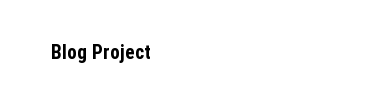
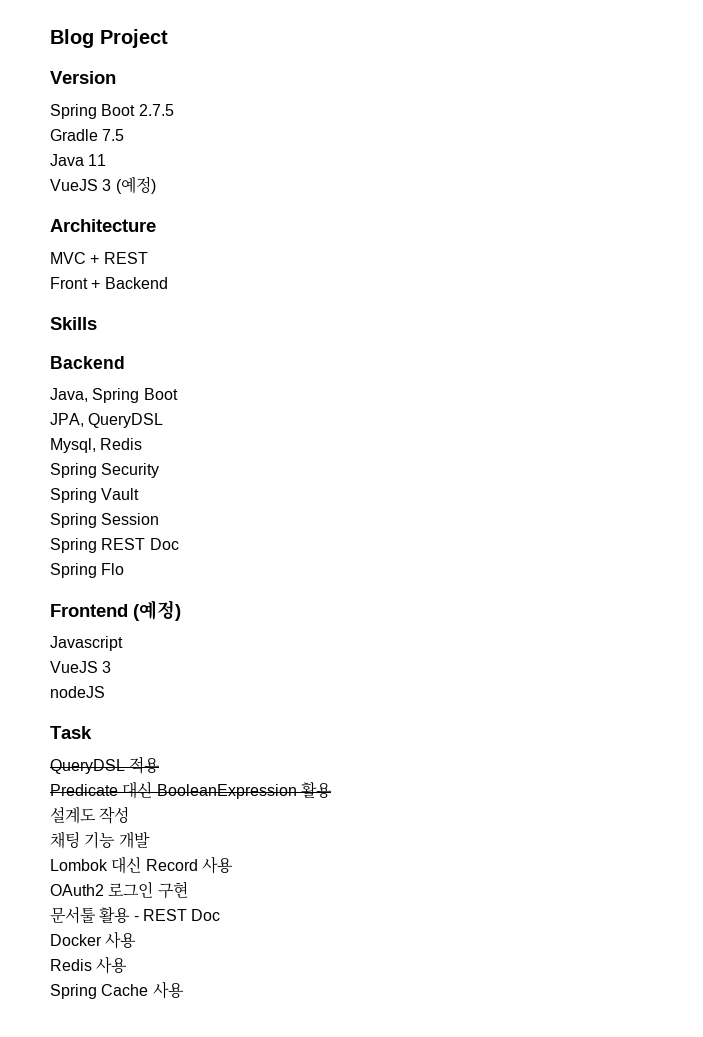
(152, 53) none -> [50,71,116,84] [50,104,174,119] [50,129,125,141] [50,154,107,166] [50,176,156,194] [50,219,156,232] [50,252,148,264] [50,277,168,289] [50,317,97,330] [50,356,125,369] [50,388,178,403] [50,413,164,428] [50,438,143,453] [50,463,160,478] [50,488,140,503] [50,513,160,528] [50,538,179,553] [50,563,125,578] [50,600,181,621] [50,636,123,651] [50,661,112,673] [50,686,105,698] [50,726,92,739] [50,756,161,774] [50,781,332,799] [50,806,130,824] [50,831,150,849] [50,856,233,874] [50,881,188,899] [50,906,221,924] [50,931,137,949] [50,956,128,974] [50,981,184,999] // Version // Spring Boot 2.7.5 // Gradle 7.5 // Java 11 // VueJS 3 (예정) // Architecture // MVC + REST // Front + Backend // Skills // Backend // Java, Spring Boot // JPA, QueryDSL // Mysql, Redis // Spring Security // Spring Vault // Spring Session // Spring REST Doc // Spring Flo // Frontend (예정) // Javascript // VueJS 3 // nodeJS // Task // QueryDSL 적용 // Predicate 대신 BooleanExpression 활용 // 설계도 작성 // 채팅 기능 개발 // Lombok 대신 Record 사용 // OAuth2 로그인 구현 // 문서툴 활용 - REST Doc // Docker 사용 // Redis 사용 // Spring Cache 사용

